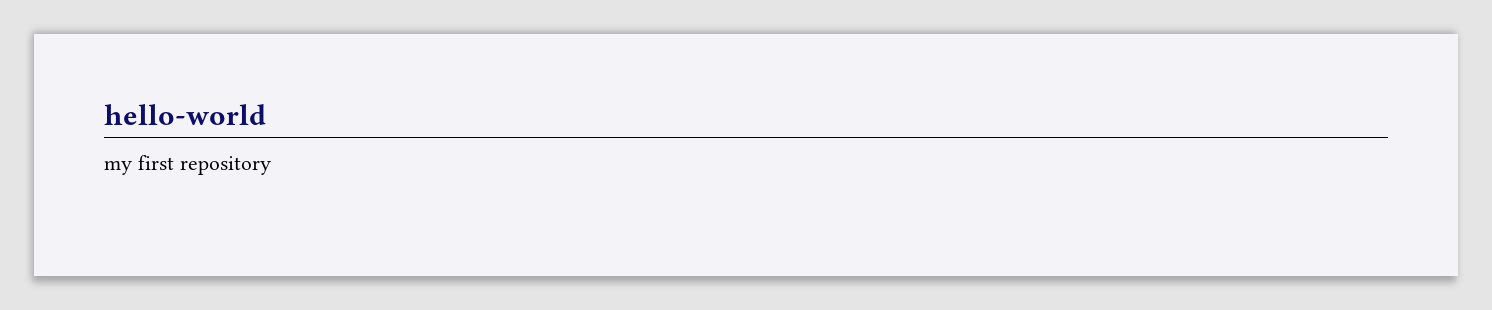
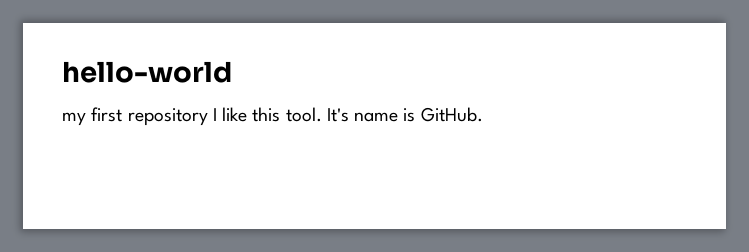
(271, 165) none -> [212,107,483,122] I like this tool. It's name is GitHub.

